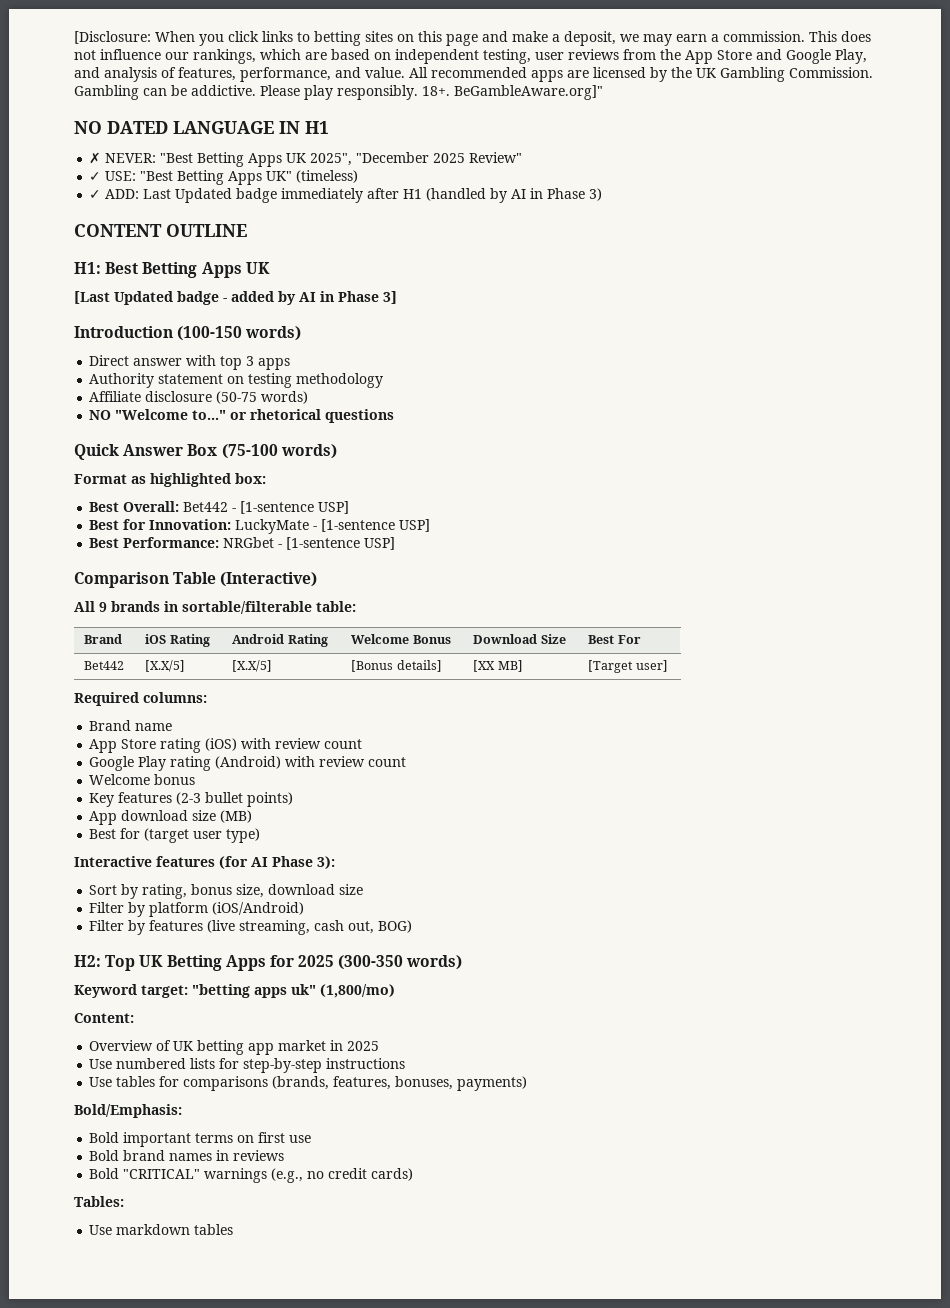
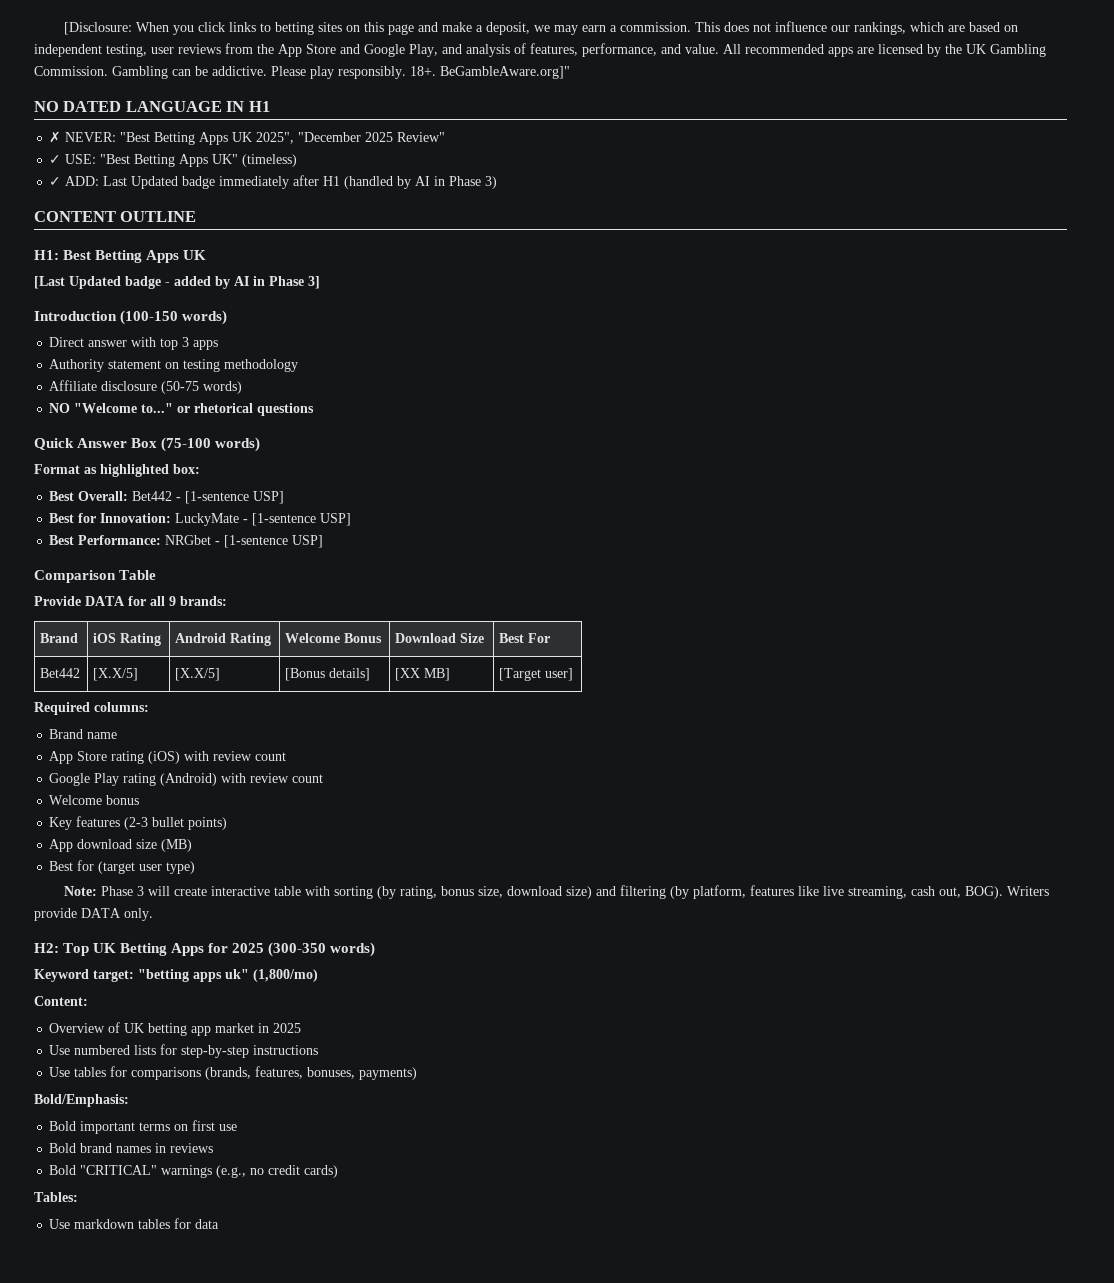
[220,572,318,587] [74,601,356,614] (Interactive) // All 9 brands in sortable/filterable table: -> [34,596,227,606] // Provide DATA for all 9 brands:
[74,856,335,869] [89,884,364,899] [89,902,305,917] [89,920,413,935] Interactive features (for AI Phase 3): // Sort by rating, bonus size, download size // Filter by platform (iOS/Android) // Filter by features (live streaming, cash out, BOG) -> [64,885,1050,899] [34,908,153,921] Note: Phase 3 will create interactive table with sorting (by rating, bonus size, download size) and filtering (by platform, features like live streaming, cash out, BOG). Writers provide DATA only.
(234, 1229) none -> [174,1218,220,1229] for data

